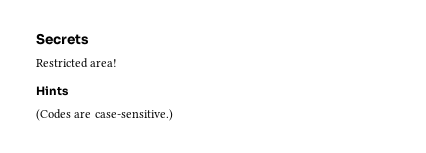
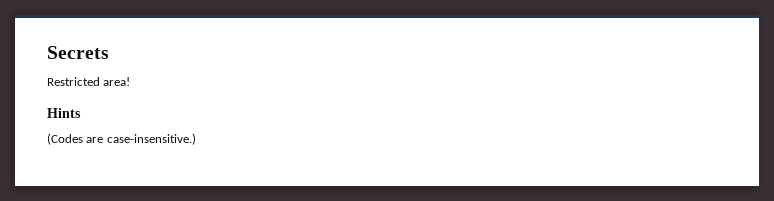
[94,109,173,121] case-sensitive.) -> [106,133,196,145] case-insensitive.)

